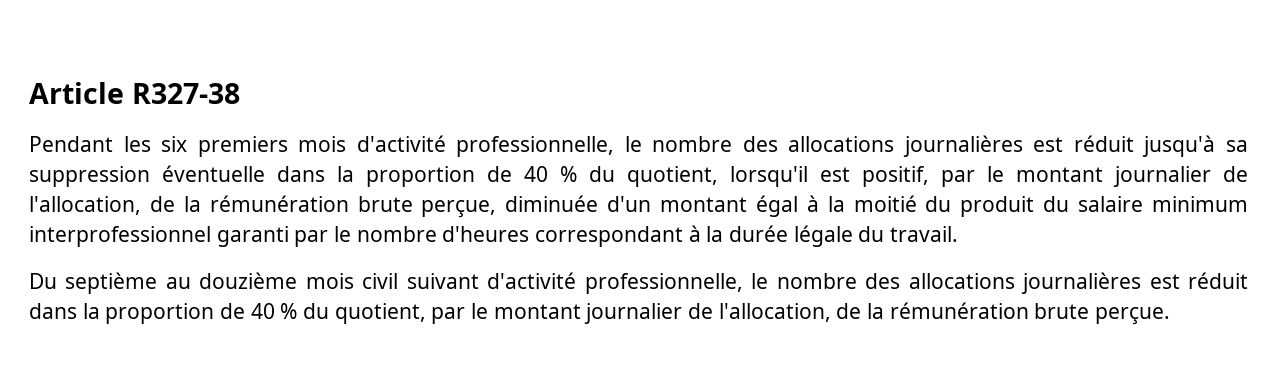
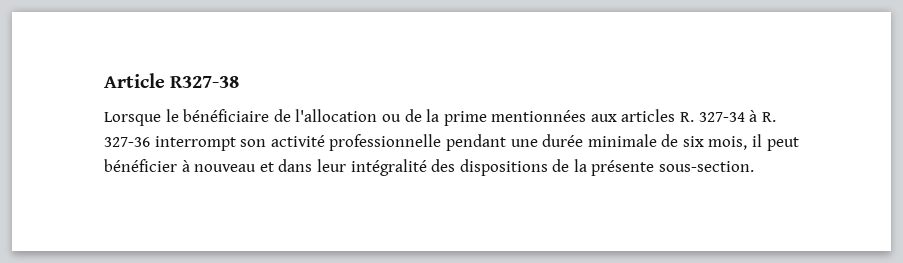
[29,135,1248,157] [29,165,1248,187] [29,195,1248,218] [29,225,959,247] [29,272,1249,294] [29,302,1171,325] Pendant les six premiers mois d'activité professionnelle, le nombre des allocations journalières est réduit jusqu'à sa suppression éventuelle dans la proportion de 40 % du quotient, lorsqu'il est positif, par le montant journalier de l'allocation, de la rémunération brute perçue, diminuée d'un montant égal à la moitié du produit du salaire minimum interprofessionnel garanti par le nombre d'heures correspondant à la durée légale du travail. // Du septième au douzième mois civil suivant d'activité professionnelle, le nombre des allocations journalières est réduit dans la proportion de 40 % du quotient, par le montant journalier de l'allocation, de la rémunération brute perçue. -> [104,109,776,126] [104,134,799,151] [104,159,755,176] Lorsque le bénéficiaire de l'allocation ou de la prime mentionnées aux articles R. 327-34 à R. 327-36 interrompt son activité professionnelle pendant une durée minimale de six mois, il peut bénéficier à nouveau et dans leur intégralité des dispositions de la présente sous-section.

